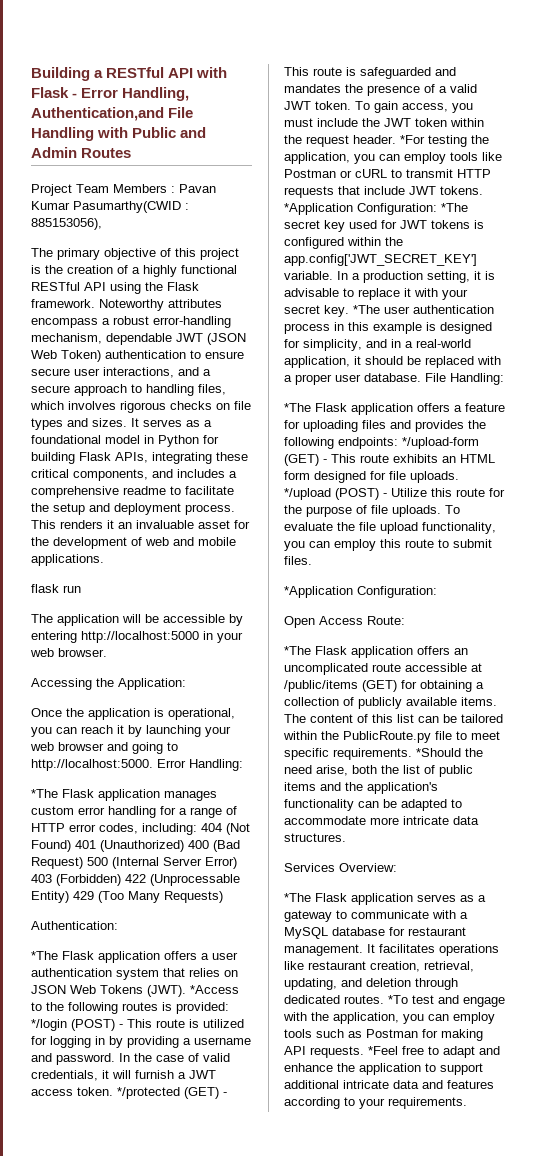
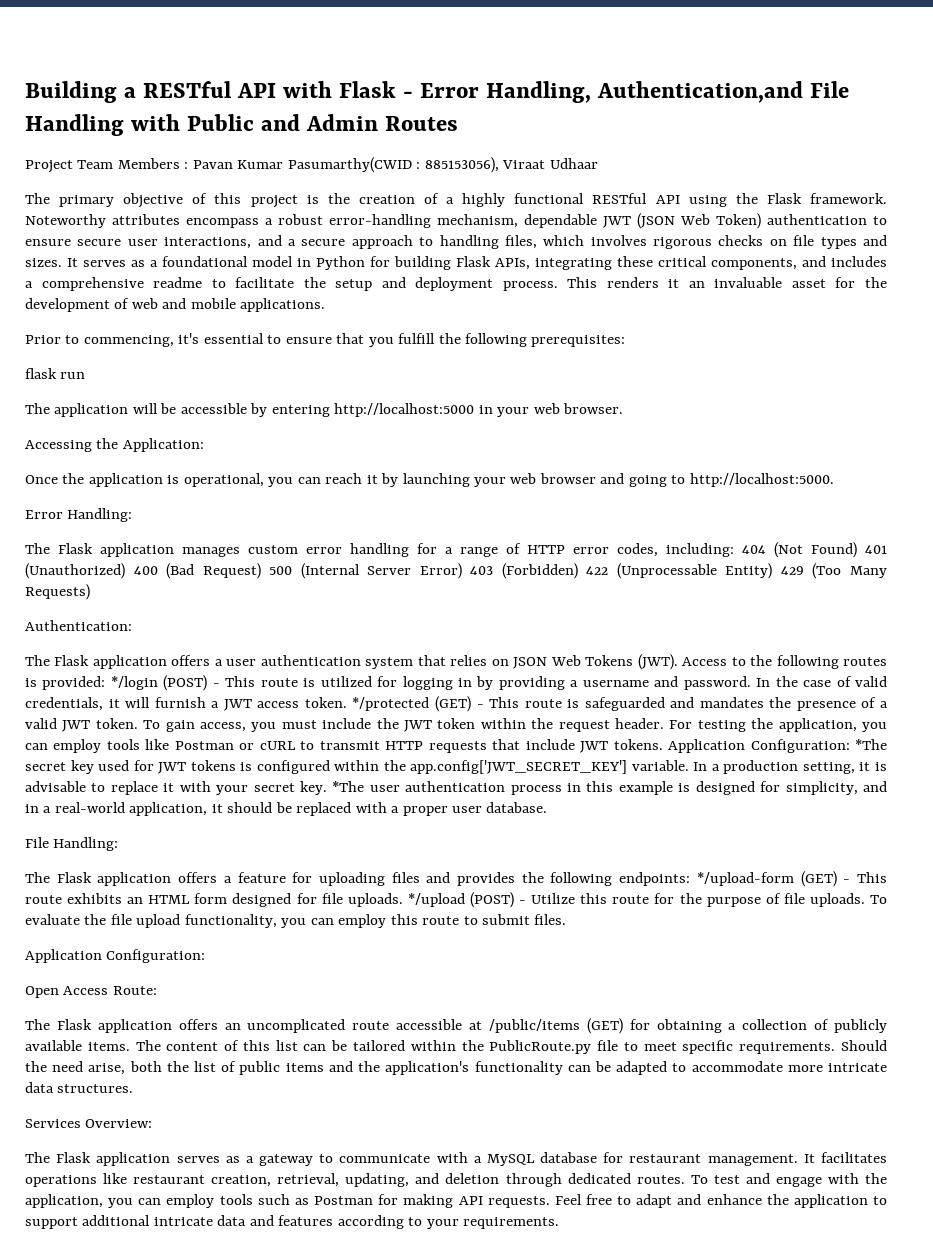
(102, 224) none -> [502,158,598,169] Viraat Udhaar
(104, 560) none -> [25,333,626,347] // Prior to commencing, it's essential to ensure that you fulfill the following prerequisites:
(153, 765) none -> (834, 480) //
[31,789,58,798] *The -> [25,543,50,554] The
[31,951,58,960] *The -> [25,655,50,666] The
[190,985,239,994] *Access -> [682,657,728,666] Access
[400,135,425,144] *For -> [669,720,693,729] For
[284,203,353,215] *Application -> [668,739,746,753] Application
(421, 377) none -> (548, 807) //
[284,403,311,412] *The -> [25,872,50,883] The
[284,586,353,598] *Application -> [25,949,102,963] Application
[284,646,311,655] *The -> [25,1019,50,1030] The
[416,748,461,757] *Should -> [841,1040,888,1051] Should
[284,893,311,902] *The -> [25,1152,50,1163] The
[388,995,408,1004] *To -> [690,1175,708,1184] To
[368,1046,398,1055] *Feel -> [554,1194,582,1205] Feel

